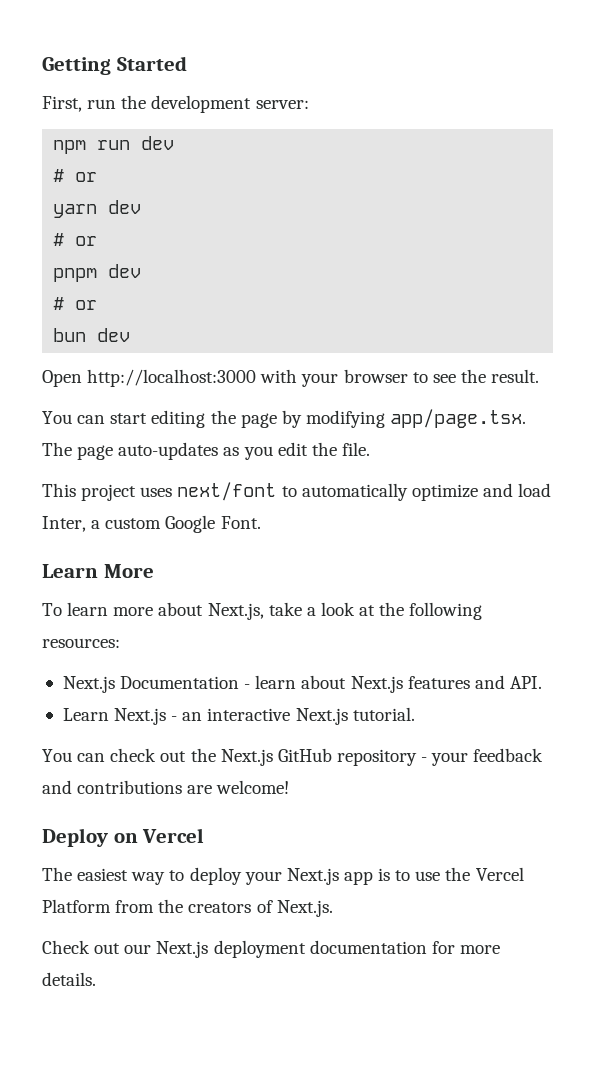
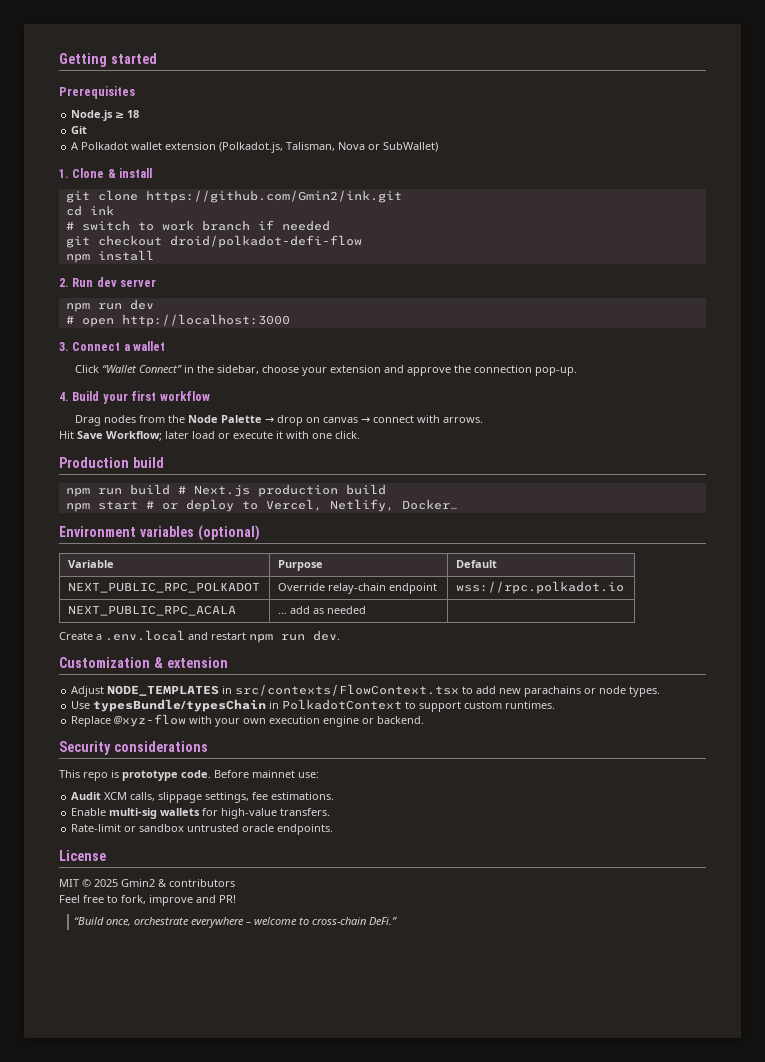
[116,56,187,71] [42,95,309,113] [53,136,175,154] [53,169,98,182] [53,200,142,218] [53,233,98,246] [53,264,142,282] [53,297,98,310] [53,328,131,342] [42,369,540,387] [42,409,527,428] [42,442,370,460] [42,482,552,501] [42,515,261,533] [42,564,154,578] [42,602,483,620] [42,638,120,648] [62,675,542,693] [62,707,415,725] [42,748,544,766] [42,780,290,794] [42,828,205,847] [42,867,524,885] [42,899,333,917] [42,940,500,958] [42,972,96,986] Started // First, run the development server: // npm run dev // # or // yarn dev // # or // pnpm dev // # or // bun dev // Open http://localhost:3000 with your browser to see the result. // You can start editing the page by modifying app/page.tsx. The page auto-updates as you edit the file. // This project uses next/font to automatically optimize and load Inter, a custom Google Font. // Learn More // To learn more about Next.js, take a look at the following resources: // Next.js Documentation - learn about Next.js features and API. // Learn Next.js - an interactive Next.js tutorial. // You can check out the Next.js GitHub repository - your feedback and contributions are welcome! // Deploy on Vercel // The easiest way to deploy your Next.js app is to use the Vercel Platform from the creators of Next.js. // Check out our Next.js deployment documentation for more details. -> [110,53,157,64] [59,86,135,99] [71,110,140,121] [71,126,88,134] [71,142,439,153] [59,168,153,178] [65,190,402,203] [65,205,114,216] [65,220,330,231] [65,235,362,248] [65,250,154,263] [59,277,157,287] [65,299,154,312] [65,314,290,327] [59,341,166,351] [74,365,577,376] [59,391,210,404] [74,415,483,426] [59,431,360,441] [59,457,164,468] [65,484,386,497] [65,499,458,512] [59,525,260,541] [67,560,114,568] [277,560,323,571] [455,560,497,568] [67,582,260,593] [277,583,437,594] [455,581,624,594] [67,605,236,616] [277,606,366,614] [59,630,340,643] [59,657,228,668] [71,684,661,697] [71,699,556,712] [71,714,425,727] [59,741,208,755] [59,770,319,781] [71,792,335,803] [71,808,331,819] [71,824,334,835] [59,850,106,861] [59,879,235,887] [59,895,236,906] [74,917,398,928] started // Prerequisites // Node.js ≥ 18 // Git // A Polkadot wallet extension (Polkadot.js, Talisman, Nova or SubWallet) // 1. Clone & install // git clone https://github.com/Gmin2/ink.git // cd ink // # switch to work branch if needed // git checkout droid/polkadot-defi-flow // npm install // 2. Run dev server // npm run dev // # open http://localhost:3000 // 3. Connect a wallet // Click “Wallet Connect” in the sidebar, choose your extension and approve the connection pop-up. // 4. Build your first workflow // Drag nodes from the Node Palette → drop on canvas → connect with arrows. // Hit Save Workflow; later load or execute it with one click. // Production build // npm run build # Next.js production build // npm start # or deploy to Vercel, Netlify, Docker… // Environment variables (optional) // Variable | Purpose | Default // NEXT_PUBLIC_RPC_POLKADOT | Override relay-chain endpoint | wss://rpc.polkadot.io // NEXT_PUBLIC_RPC_ACALA | … add as needed | // Create a .env.local and restart npm run dev. // Customization & extension // Adjust NODE_TEMPLATES in src/contexts/FlowContext.tsx to add new parachains or node types. // Use typesBundle/typesChain in PolkadotContext to support custom runtimes. // Replace @xyz-flow with your own execution engine or backend. // Security considerations // This repo is prototype code. Before mainnet use: // Audit XCM calls, slippage settings, fee estimations. // Enable multi-sig wallets for high-value transfers. // Rate-limit or sandbox untrusted oracle endpoints. // License // MIT © 2025 Gmin2 & contributors // Feel free to fork, improve and PR! // “Build once, orchestrate everywhere – welcome to cross-chain DeFi.”

